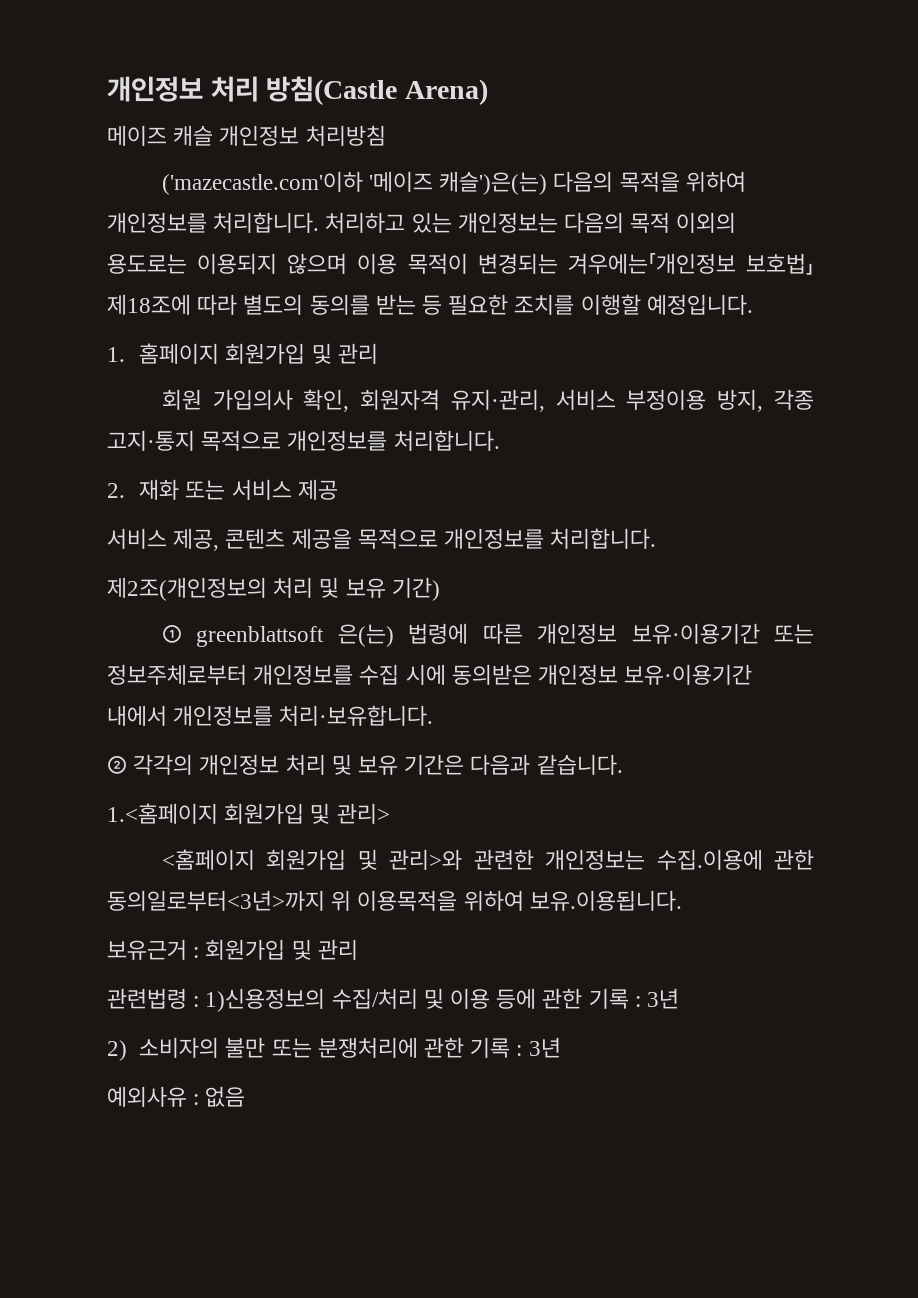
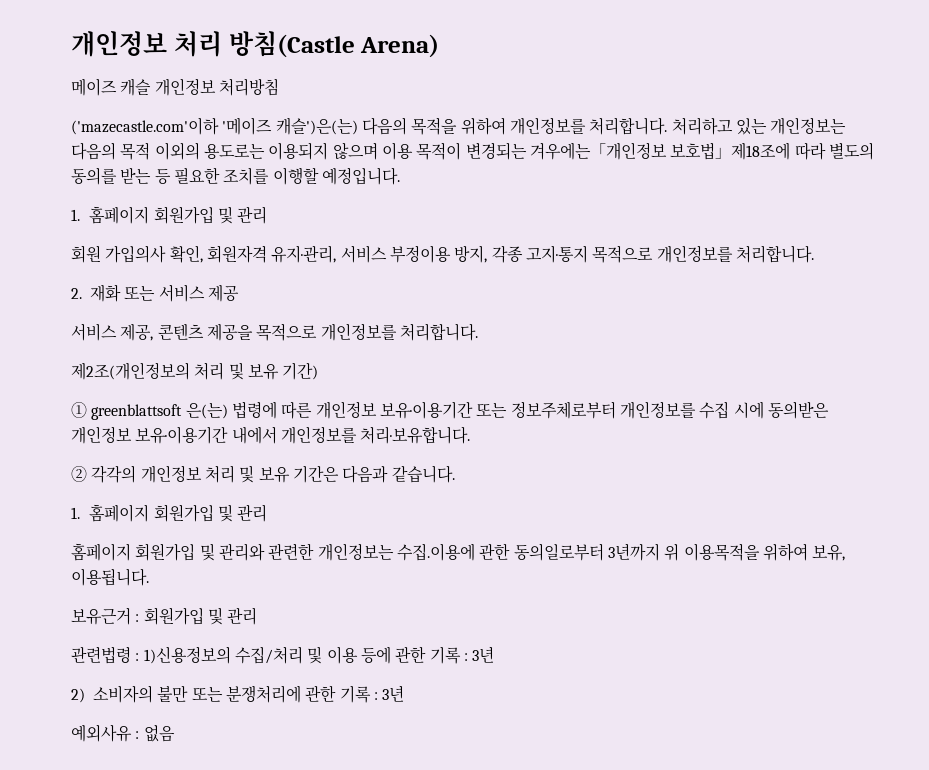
[107,803,390,824] [161,849,463,870] 1.<홈페이지 회원가입 및 관리> // <홈페이지 회원가입 및 관리>와 -> [71,504,268,522] [71,543,265,561] 1. 홈페이지 회원가입 및 관리 // 홈페이지 회원가입 및 관리와
[107,890,325,911] 동의일로부터<3년>까지 -> [513,543,660,561] 동의일로부터 3년까지
[529,890,682,911] 보유.이용됩니다. -> [812,545,846,561] [71,568,149,586] 보유, 이용됩니다.

